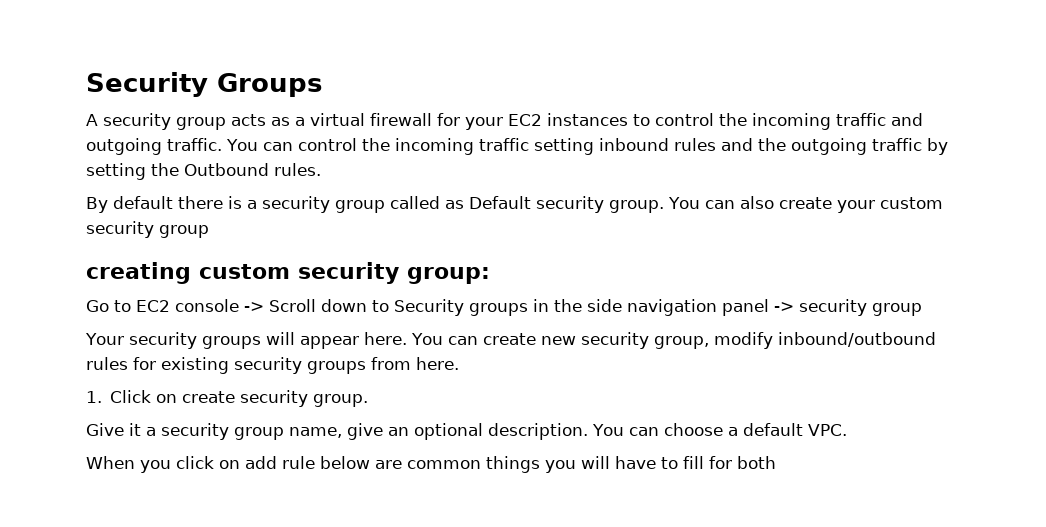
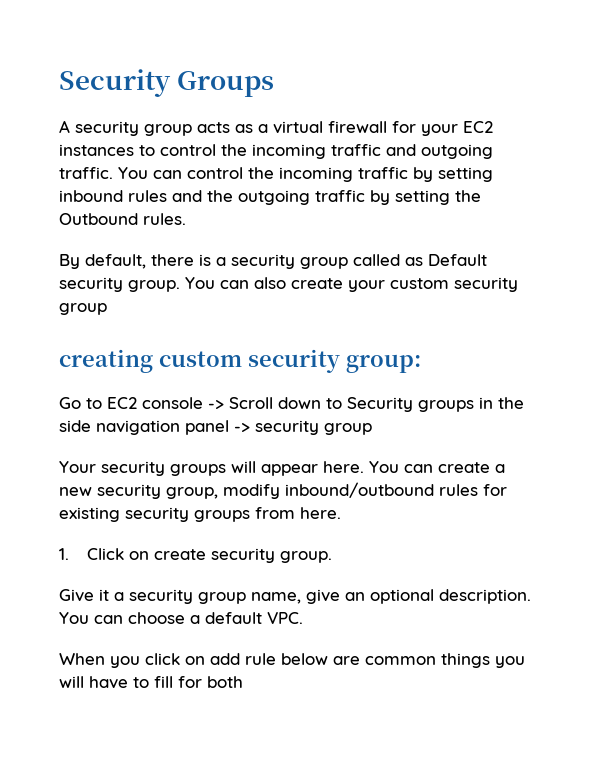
(529, 144) none -> [413,167,433,182] by
[113,196,173,209] default -> [85,254,146,269] default,
(536, 339) none -> [495,464,505,473] a

